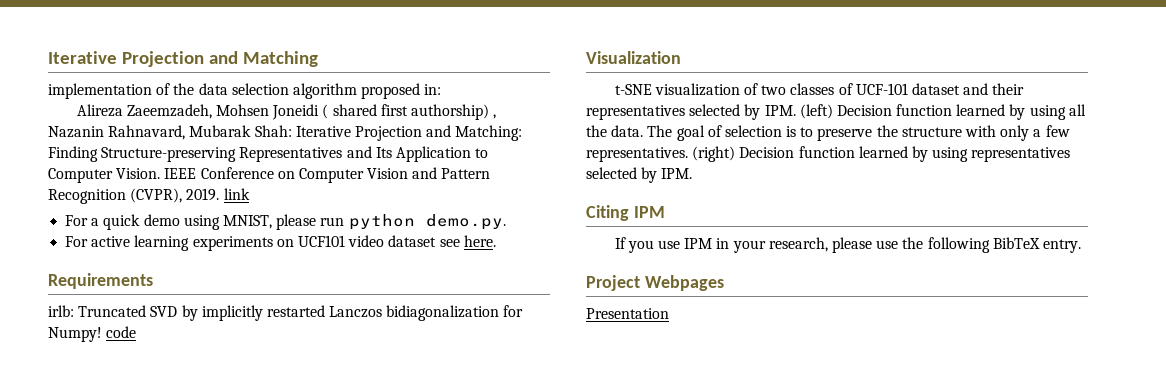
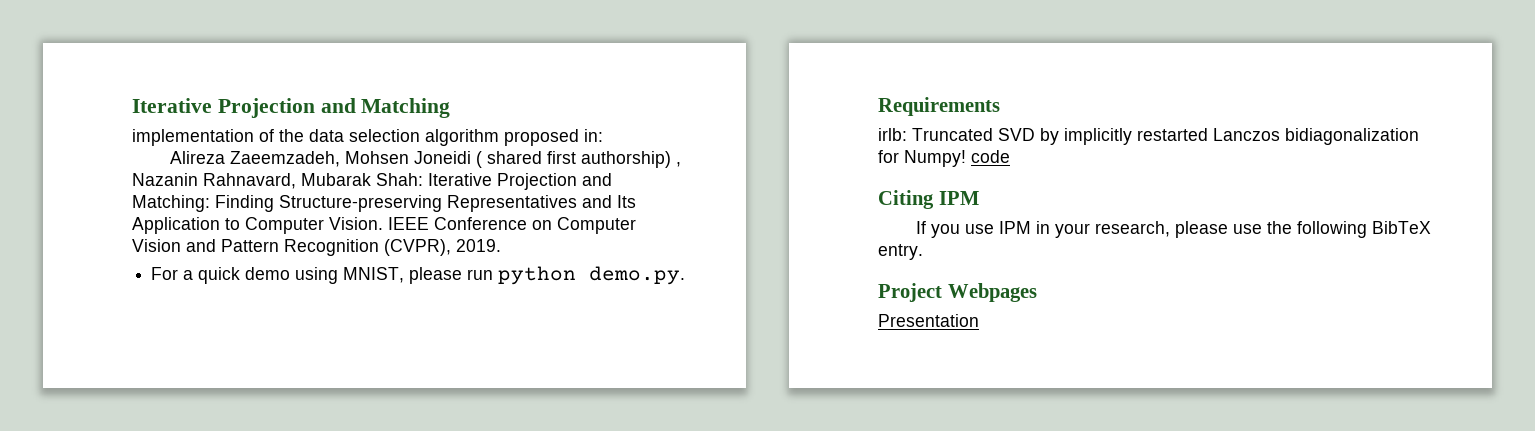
[223,188,250,200] link -> (501, 245) none
[65,235,496,251] // For active learning experiments on UCF101 video dataset see here. -> (686, 275) none
[586,51,681,64] [614,83,1025,96] [586,104,1086,120] [586,125,1070,141] [586,146,1071,162] [586,167,693,183] // Visualization // t-SNE visualization of two classes of UCF-101 dataset and their representatives selected by IPM. (left) Decision function learned by using all the data. The goal of selection is to preserve the structure with only a few representatives. (right) Decision function learned by using representatives selected by IPM. -> (1010, 156) none

